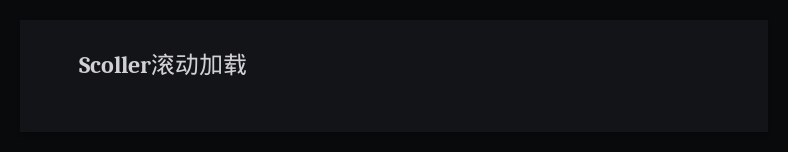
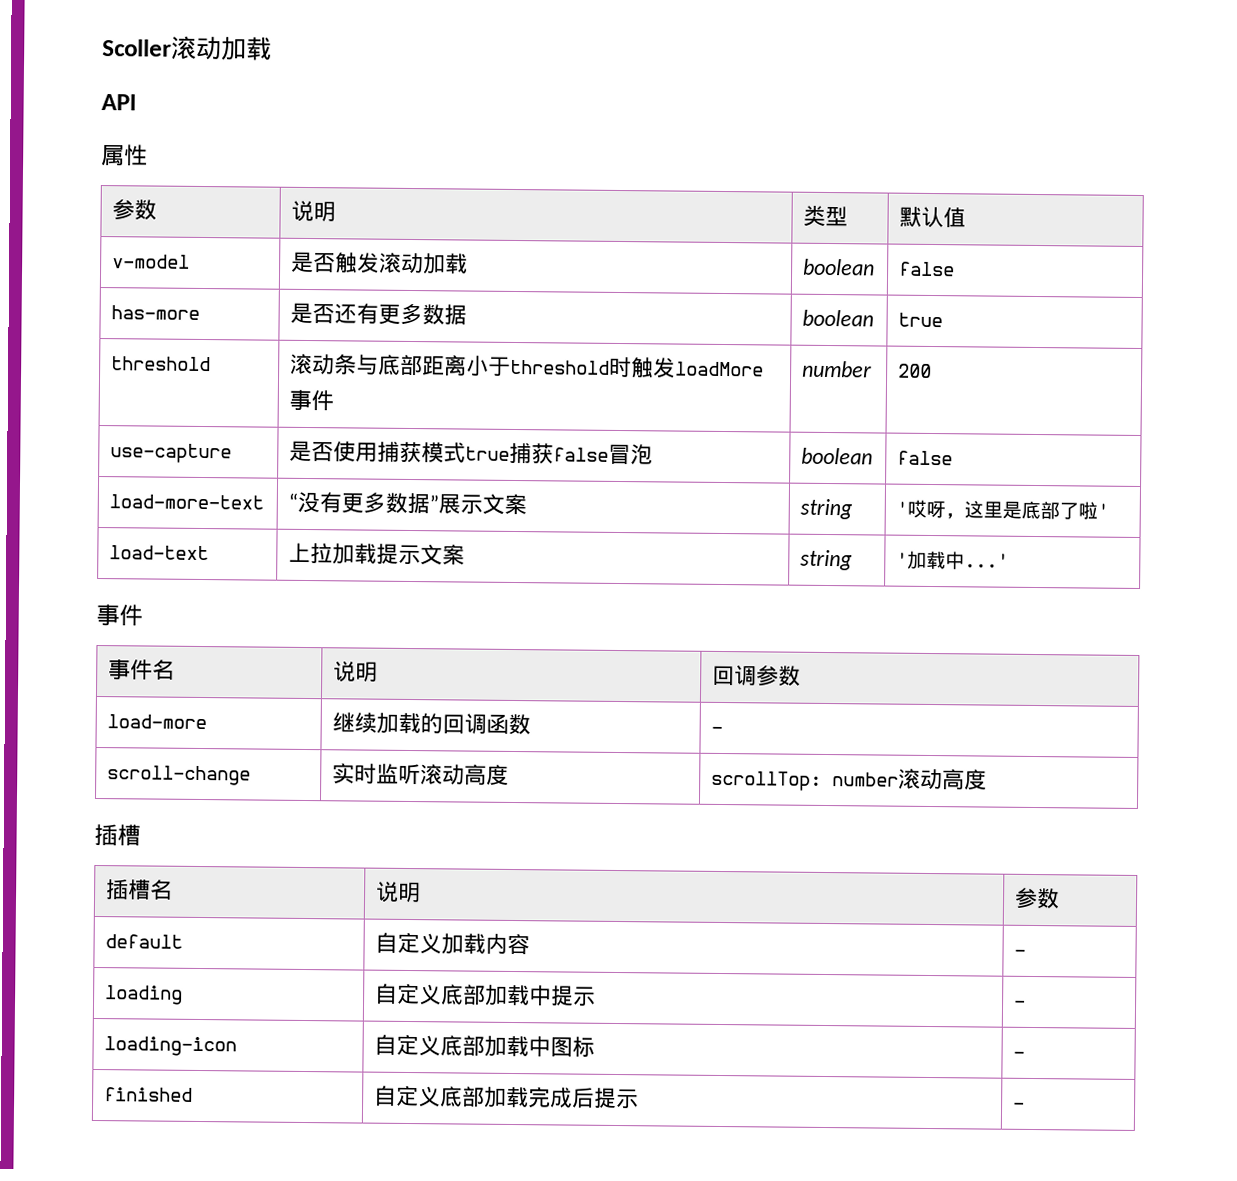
(247, 64) none -> [101,94,137,111] [101,144,148,167] [112,199,158,221] [291,200,337,223] [803,205,849,227] [899,206,967,229] [112,254,191,269] [291,251,469,275] [803,258,876,276] [899,261,956,277] [111,305,201,320] [290,302,468,326] [802,309,875,327] [898,312,944,328] [111,356,212,372] [290,353,765,379] [289,389,335,412] [802,360,873,378] [898,363,933,379] [110,443,233,464] [289,440,654,465] [801,447,874,465] [897,450,954,466] [109,494,265,510] [288,491,528,516] [800,498,854,520] [896,499,1110,520] [109,545,210,561] [288,542,466,566] [800,549,854,571] [896,550,1010,570] [96,603,143,627] [108,659,176,681] [333,661,379,683] [712,665,802,687] [107,714,208,730] [332,712,532,736] [711,726,724,735] [107,765,252,786] [332,763,510,786] [711,768,988,791] [94,823,141,847] [106,879,174,901] [375,881,422,903] [1014,887,1061,910] [105,934,184,949] [375,932,531,955] [1014,949,1027,957] [105,985,184,1005] [375,983,597,1007] [1014,1000,1027,1008] [104,1036,238,1057] [374,1034,596,1058] [1013,1051,1026,1059] [104,1087,194,1102] [374,1085,640,1109] [1013,1102,1026,1110] // API // 属性 // 参数 | 说明 | 类型 | 默认值 // v-model | 是否触发滚动加载 | boolean | false // has-more | 是否还有更多数据 | boolean | true // threshold | 滚动条与底部距离小于threshold时触发loadMore事件 | number | 200 // use-capture | 是否使用捕获模式true捕获false冒泡 | boolean | false // load-more-text | “没有更多数据”展示文案 | string | '哎呀，这里是底部了啦' // load-text | 上拉加载提示文案 | string | '加载中...' // 事件 // 事件名 | 说明 | 回调参数 // load-more | 继续加载的回调函数 | - // scroll-change | 实时监听滚动高度 | scrollTop: number滚动高度 // 插槽 // 插槽名 | 说明 | 参数 // default | 自定义加载内容 | - // loading | 自定义底部加载中提示 | - // loading-icon | 自定义底部加载中图标 | - // finished | 自定义底部加载完成后提示 | -

